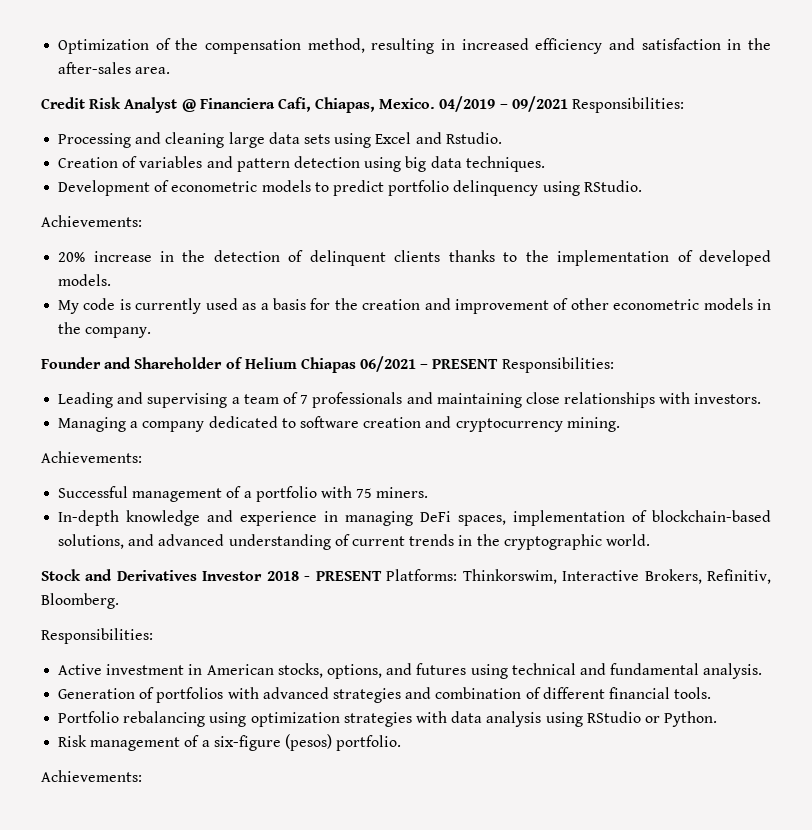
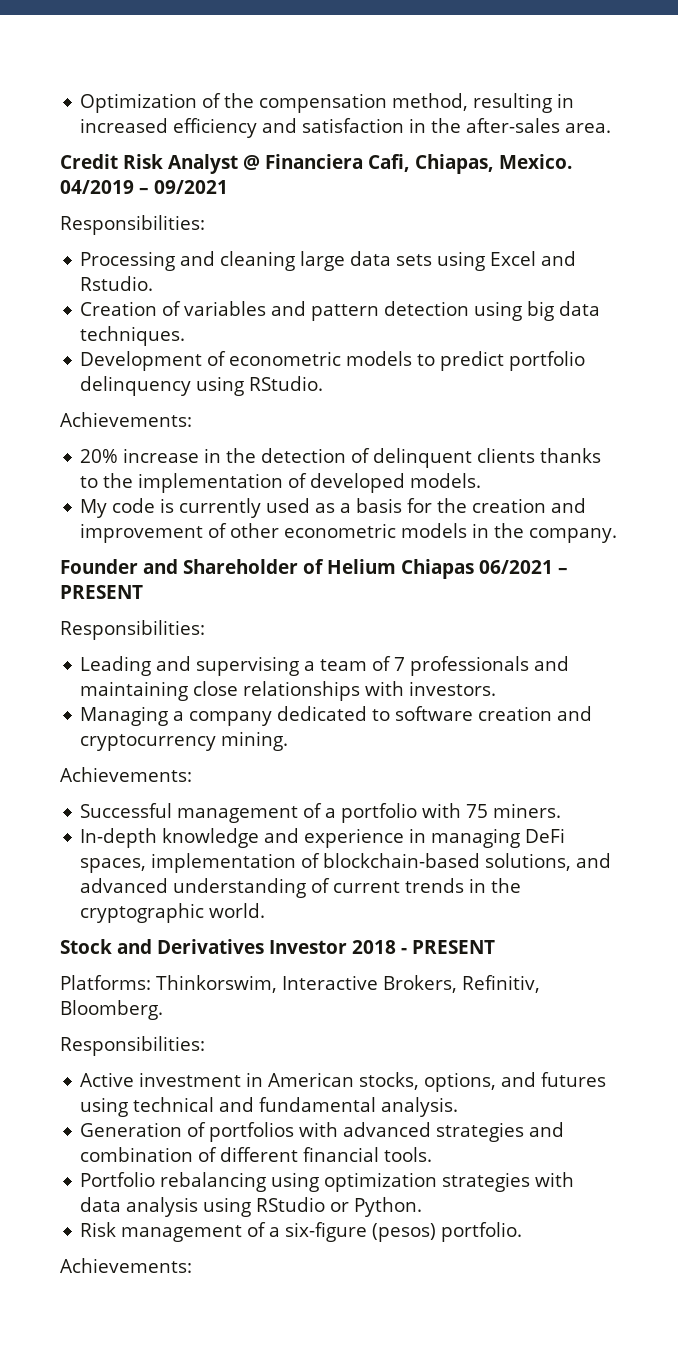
(568, 104) none -> (228, 187) //
(499, 364) none -> (143, 592) //
(382, 576) none -> (495, 947) //

